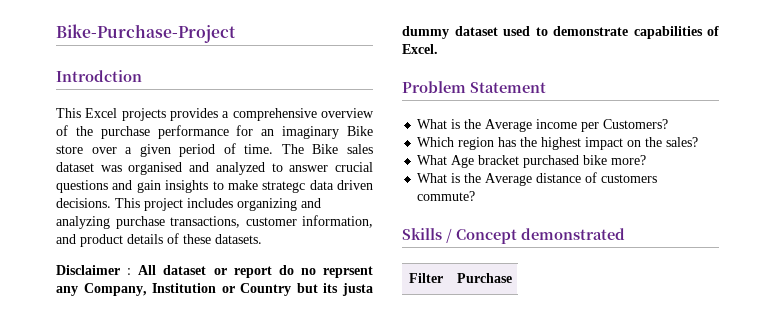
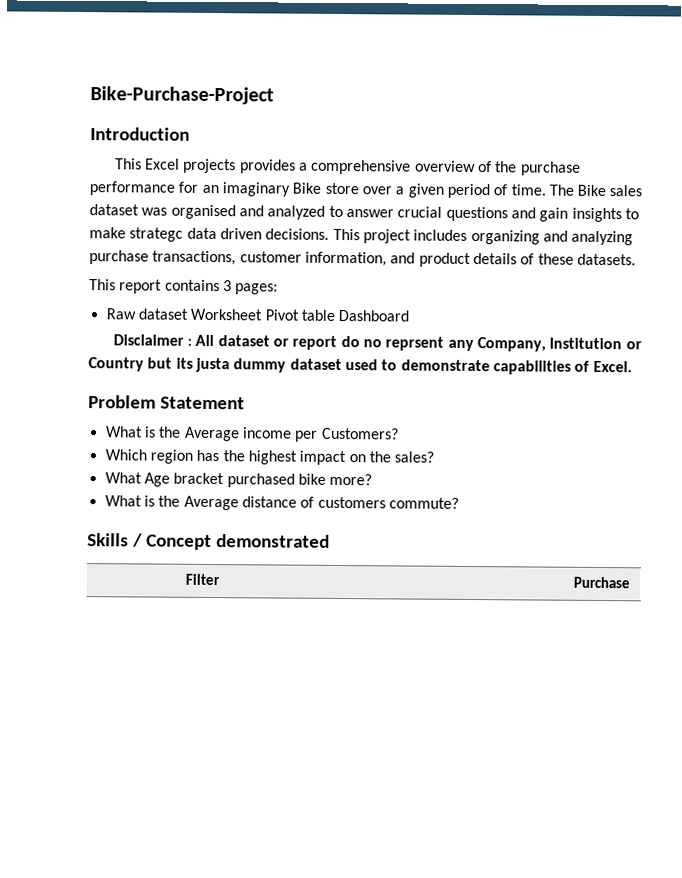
[56,70,142,82] Introdction -> [90,127,190,141] Introduction
(262, 239) none -> [89,279,279,295] [105,308,410,322] // This report contains 3 pages: // Raw dataset Worksheet Pivot table Dashboard

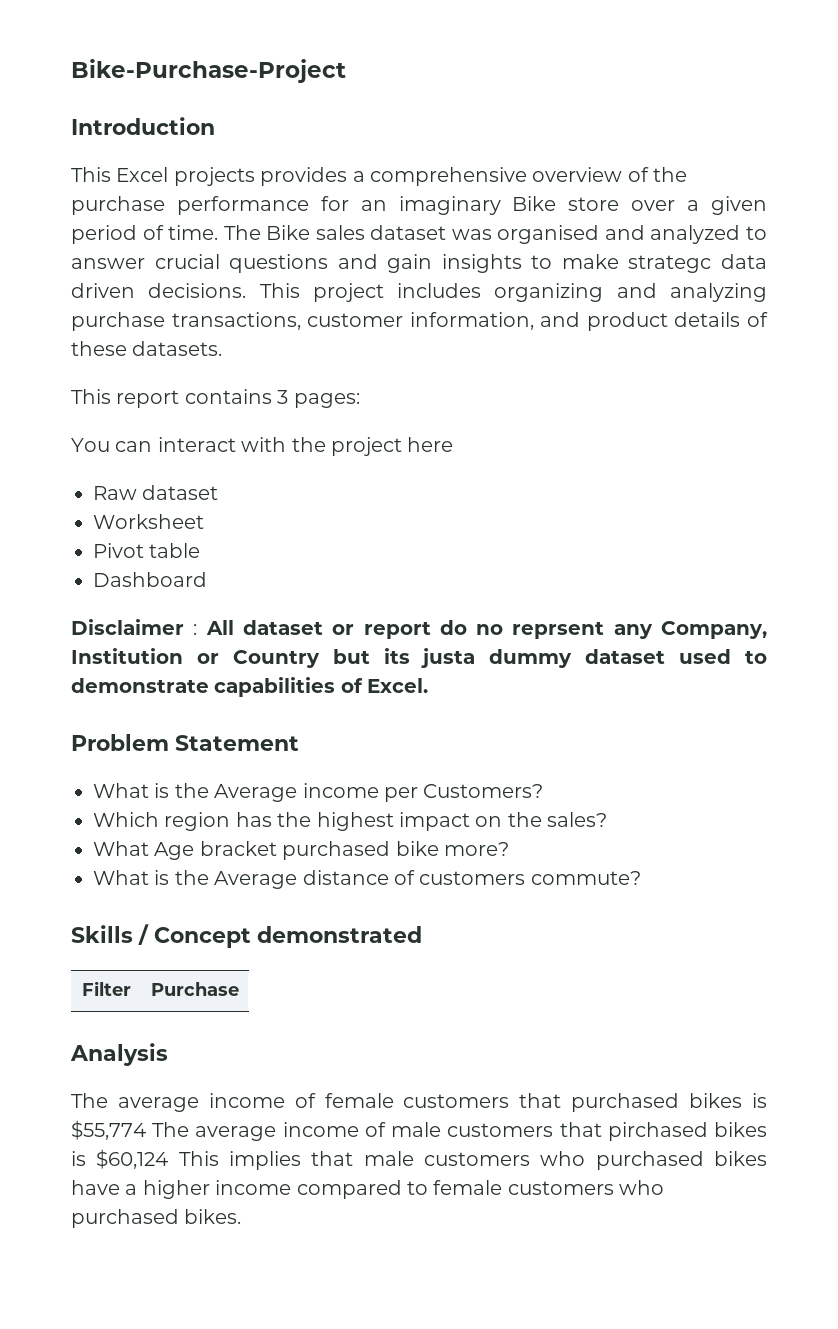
(279, 289) none -> [71,437,454,456] // You can interact with the project here
(188, 314) none -> (219, 492) //
(263, 314) none -> (204, 521) //
(335, 315) none -> (201, 550) //
(631, 582) none -> [70,1043,168,1066] [71,1093,768,1112] [71,1120,767,1141] [71,1149,767,1170] [71,1180,665,1199] [71,1209,242,1228] // Analysis // The average income of female customers that purchased bikes is $55,774 The average income of male customers that pirchased bikes is $60,124 This implies that male customers who purchased bikes have a higher income compared to female customers who purchased bikes.

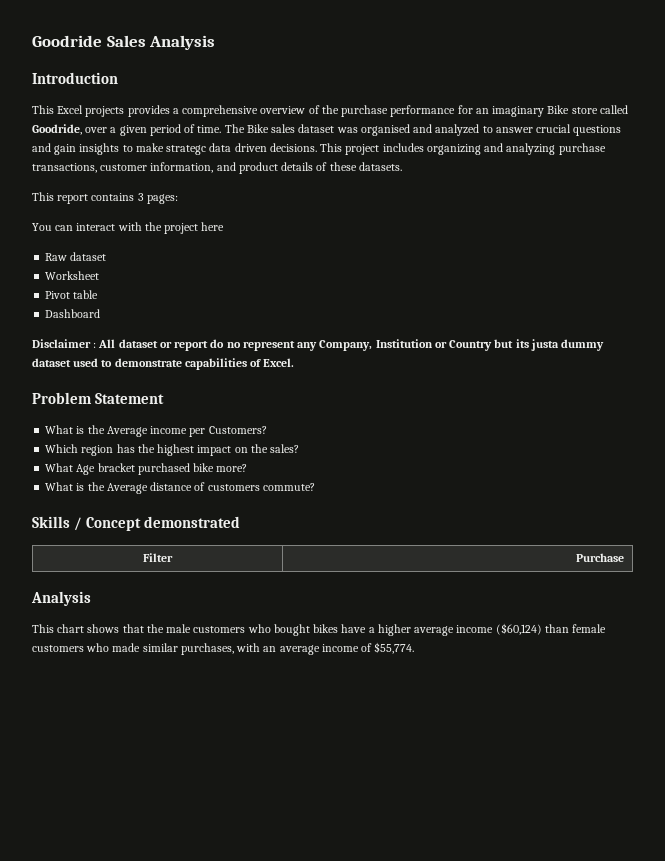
[71,59,346,83] Bike-Purchase-Project -> [32,35,216,50] Goodride Sales Analysis
(620, 204) none -> [599,105,628,114] [32,124,82,135] called Goodride,
[512,621,605,639] reprsent -> [242,341,295,351] represent
[71,1093,768,1112] [71,1120,767,1141] [71,1149,354,1170] The average income of female customers that purchased bikes is $55,774 The average income of male customers that pirchased bikes is $60,124 This implies that -> [32,624,164,633] This chart shows that the
[595,1151,704,1170] purchased -> [273,624,310,636] bought
[215,1180,665,1199] [71,1209,242,1228] income compared to female customers who purchased bikes. -> [414,623,607,636] [32,642,415,655] average income ($60,124) than female customers who made similar purchases, with an average income of $55,774.

